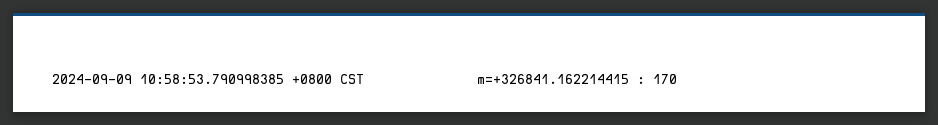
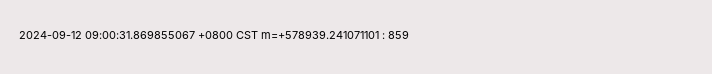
[52,74,677,84] 2024-09-09 10:58:53.790998385 +0800 CST m=+326841.162214415 : 170 -> [19,30,409,39] 2024-09-12 09:00:31.869855067 +0800 CST m=+578939.241071101 : 859

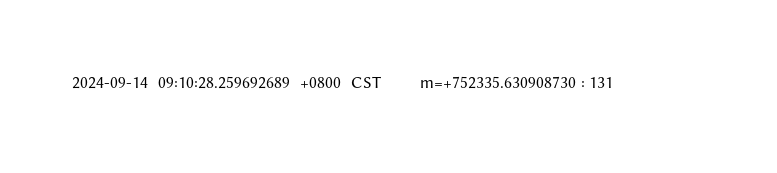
[19,30,409,39] 2024-09-12 09:00:31.869855067 +0800 CST m=+578939.241071101 : 859 -> [72,76,614,89] 2024-09-14 09:10:28.259692689 +0800 CST m=+752335.630908730 : 131

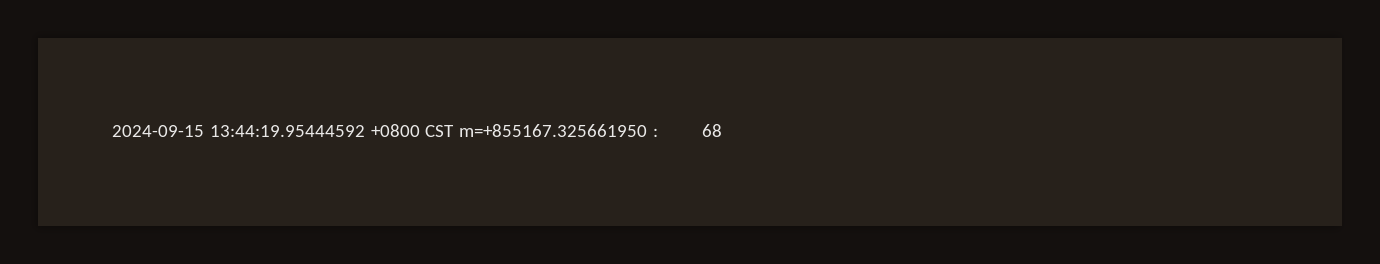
[72,76,614,89] 2024-09-14 09:10:28.259692689 +0800 CST m=+752335.630908730 : 131 -> [112,124,722,137] 2024-09-15 13:44:19.95444592 +0800 CST m=+855167.325661950 : 68

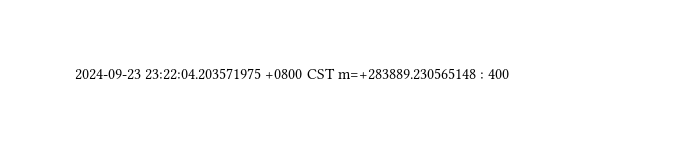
[112,124,722,137] 2024-09-15 13:44:19.95444592 +0800 CST m=+855167.325661950 : 68 -> [75,68,510,80] 2024-09-23 23:22:04.203571975 +0800 CST m=+283889.230565148 : 400

